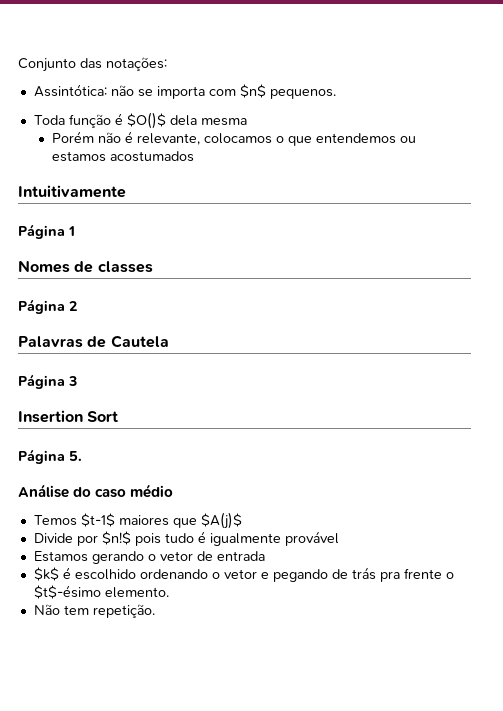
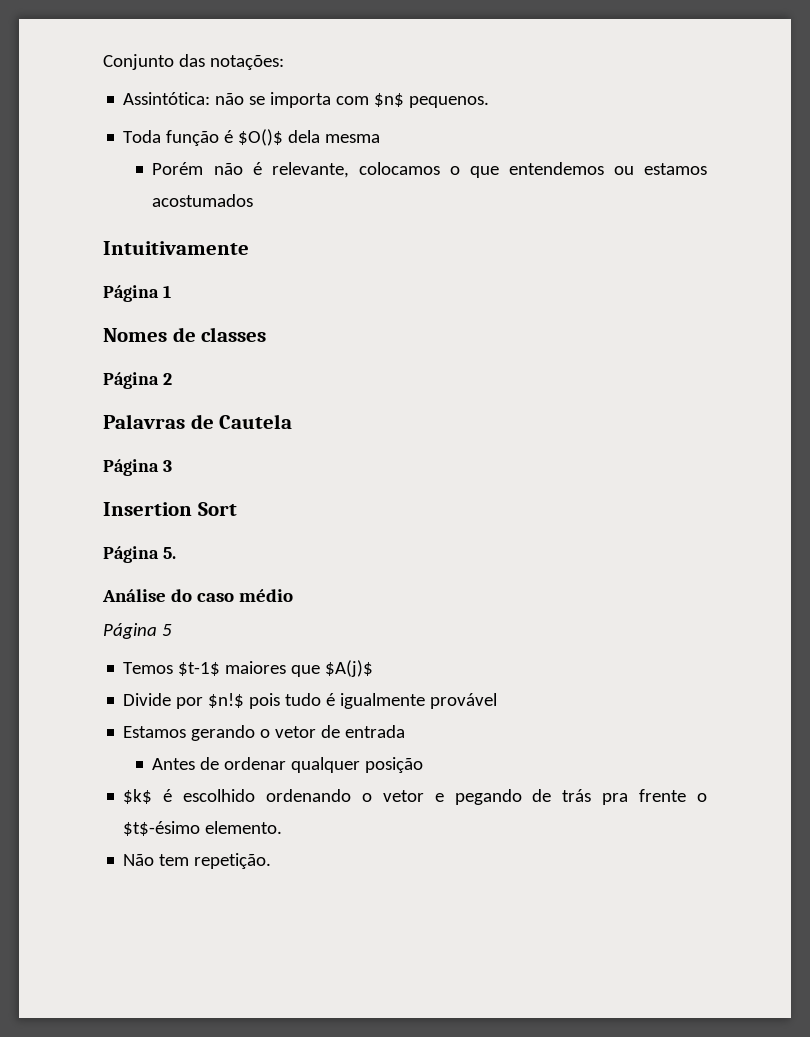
(174, 491) none -> [103,623,172,639] // Página 5
(265, 556) none -> [152,757,424,773] // Antes de ordenar qualquer posição

